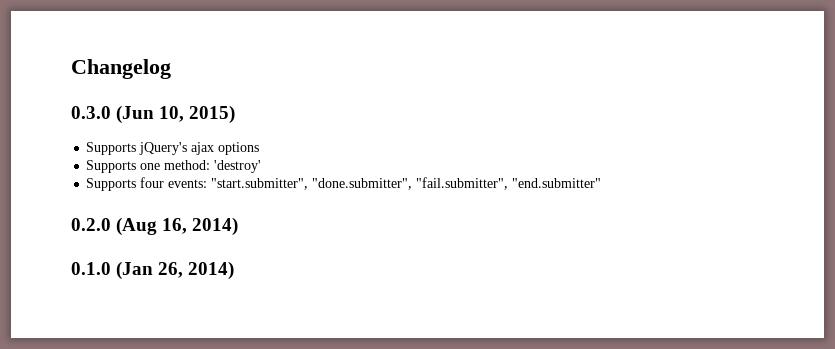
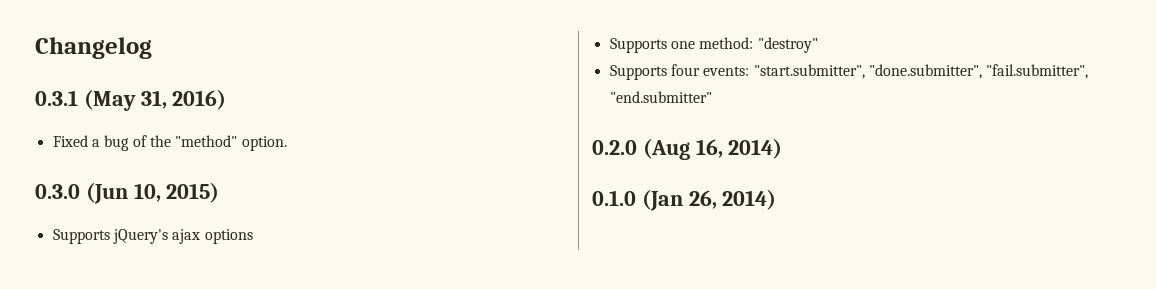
(171, 69) none -> [35,89,227,111] [52,135,287,151] // 0.3.1 (May 31, 2016) // Fixed a bug of the "method" option.
[214,160,262,173] 'destroy' -> [757,37,818,53] "destroy"

